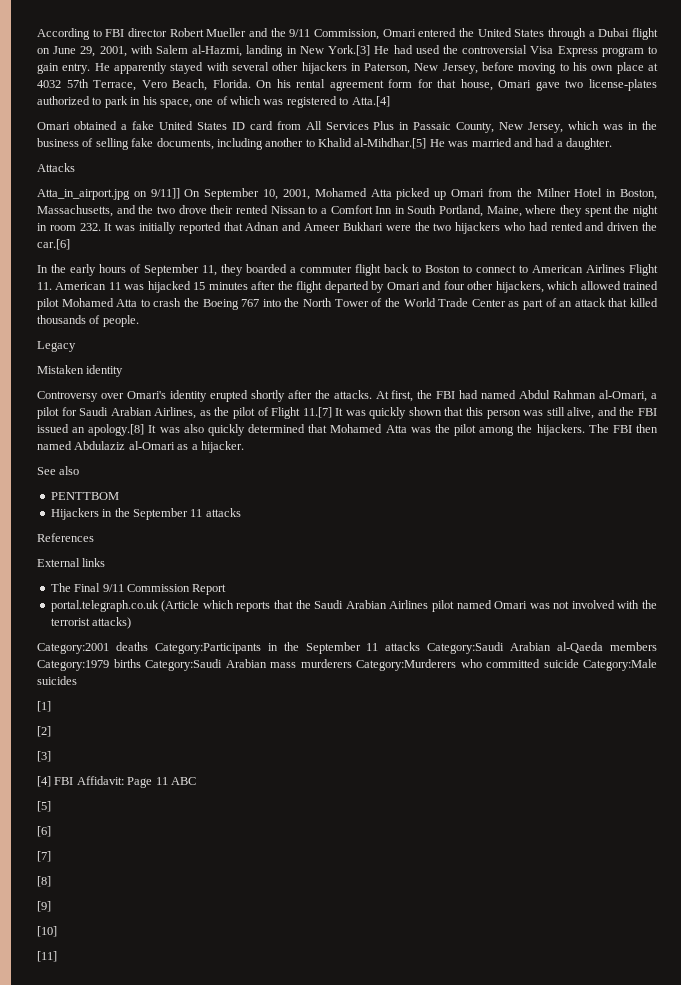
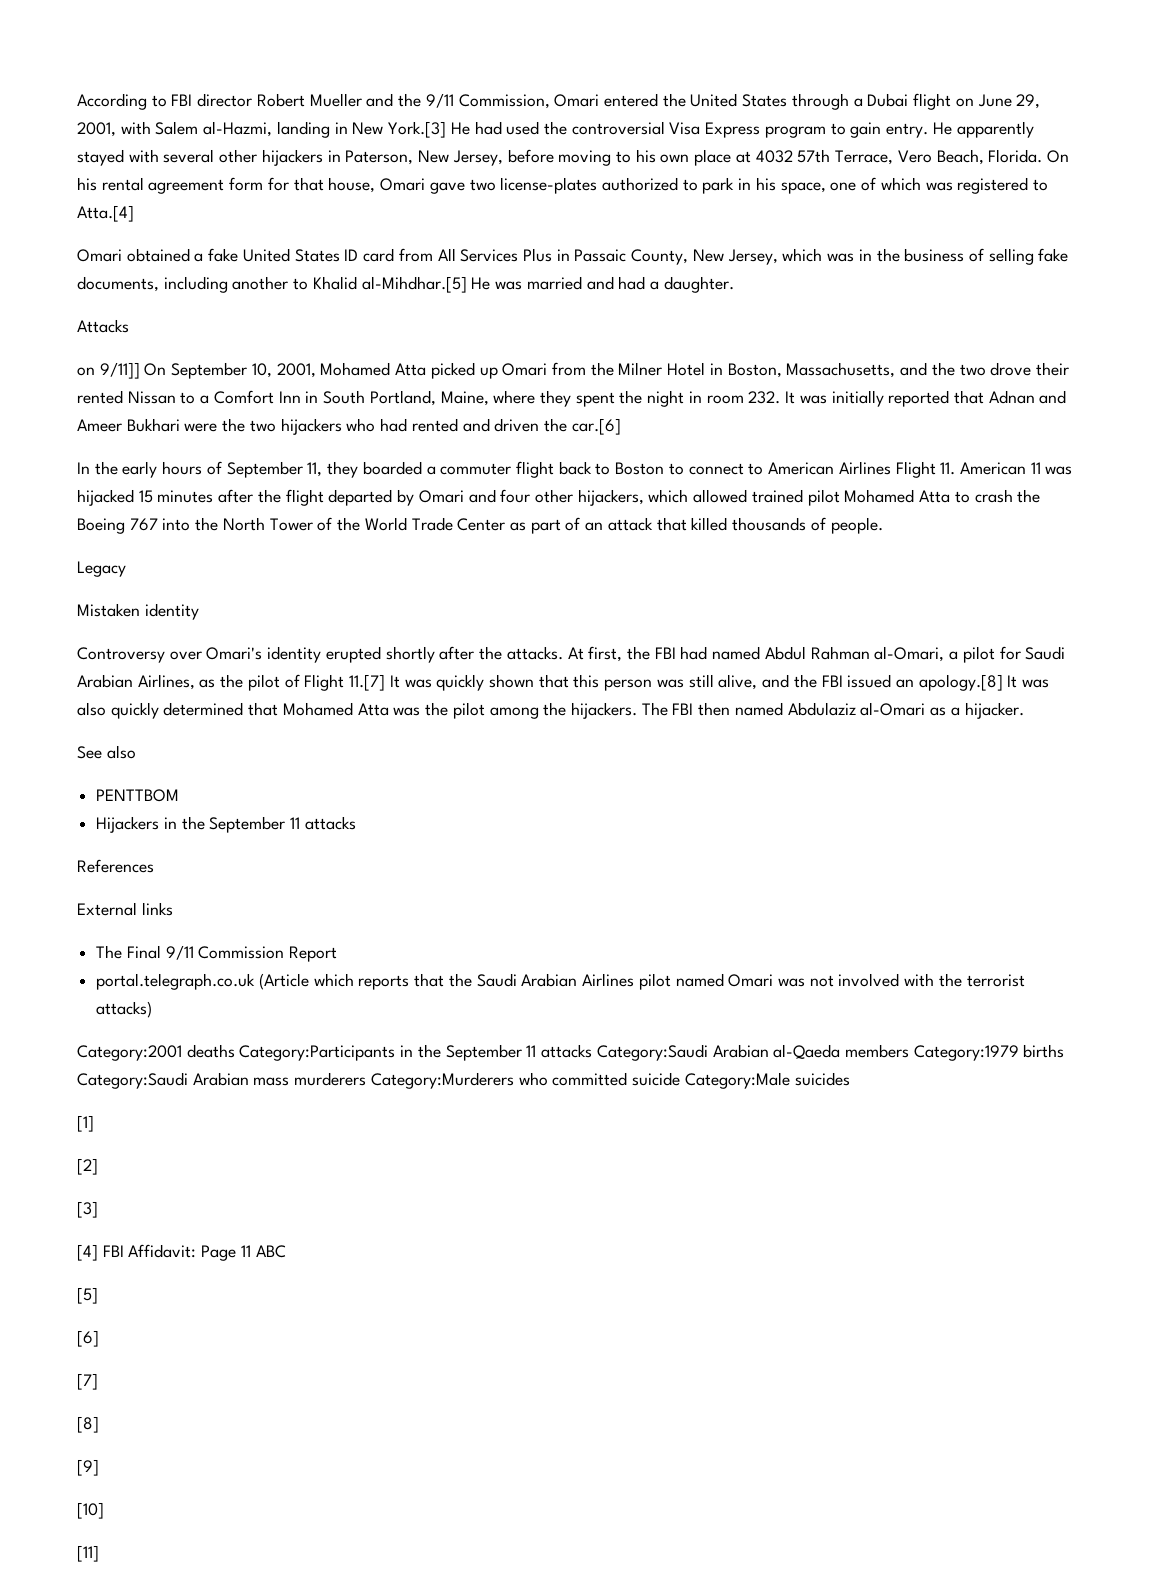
[37,189,130,200] Atta_in_airport.jpg -> (129, 326) none

